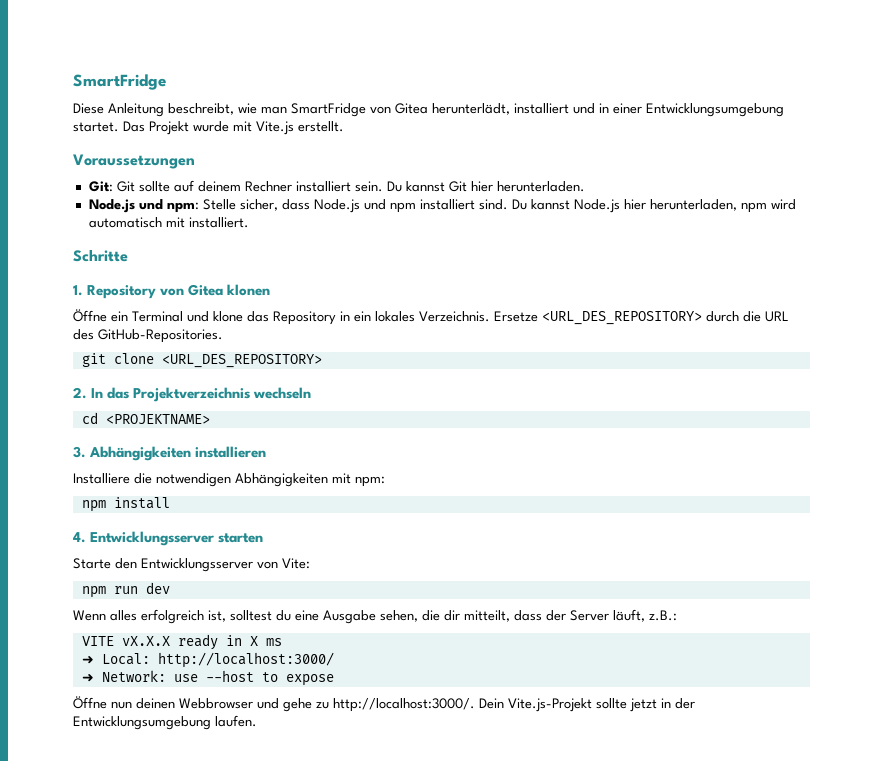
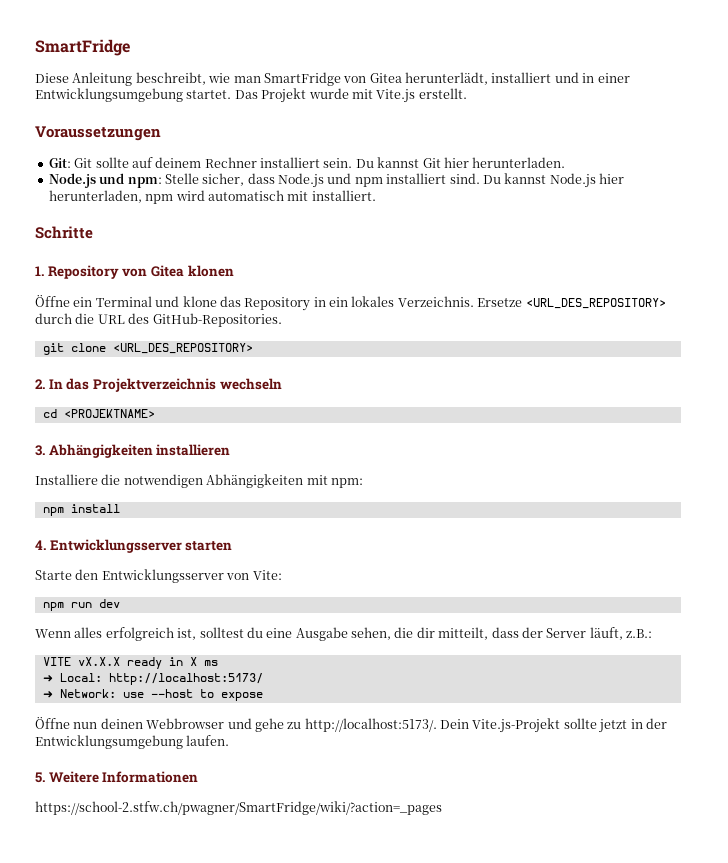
[157,652,334,668] http://localhost:3000/ -> [108,673,263,685] http://localhost:5173/
[333,698,475,712] http://localhost:3000/. -> [304,718,437,732] http://localhost:5173/.
(257, 721) none -> [35,771,199,783] [35,801,442,815] // 5. Weitere Informationen // https://school-2.stfw.ch/pwagner/SmartFridge/wiki/?action=_pages

